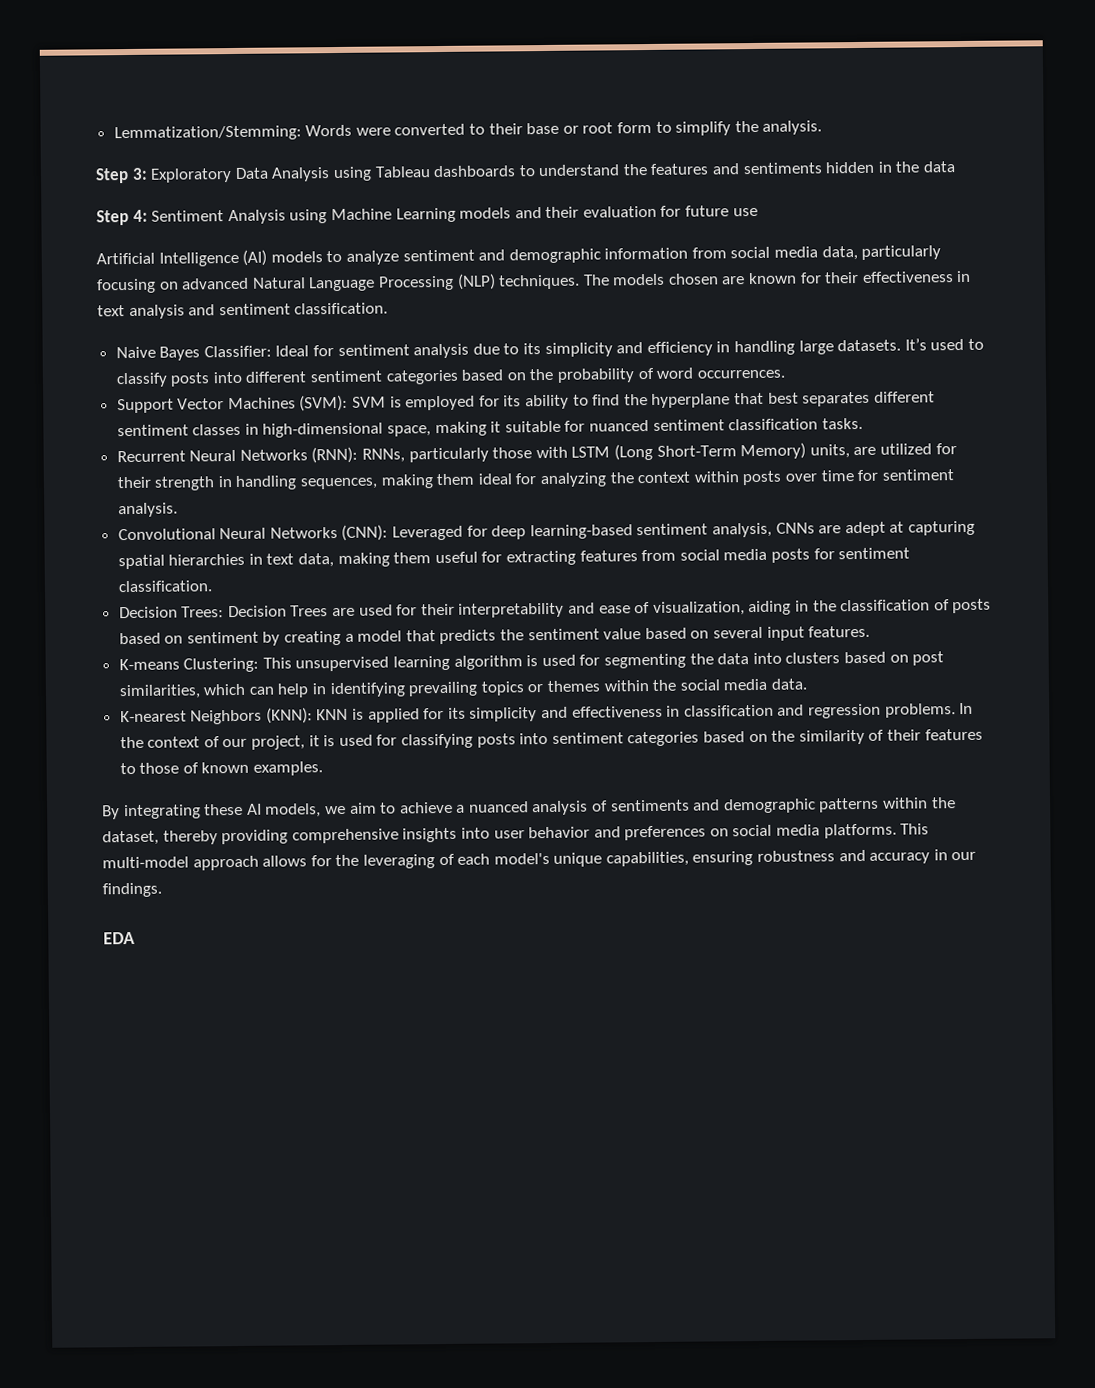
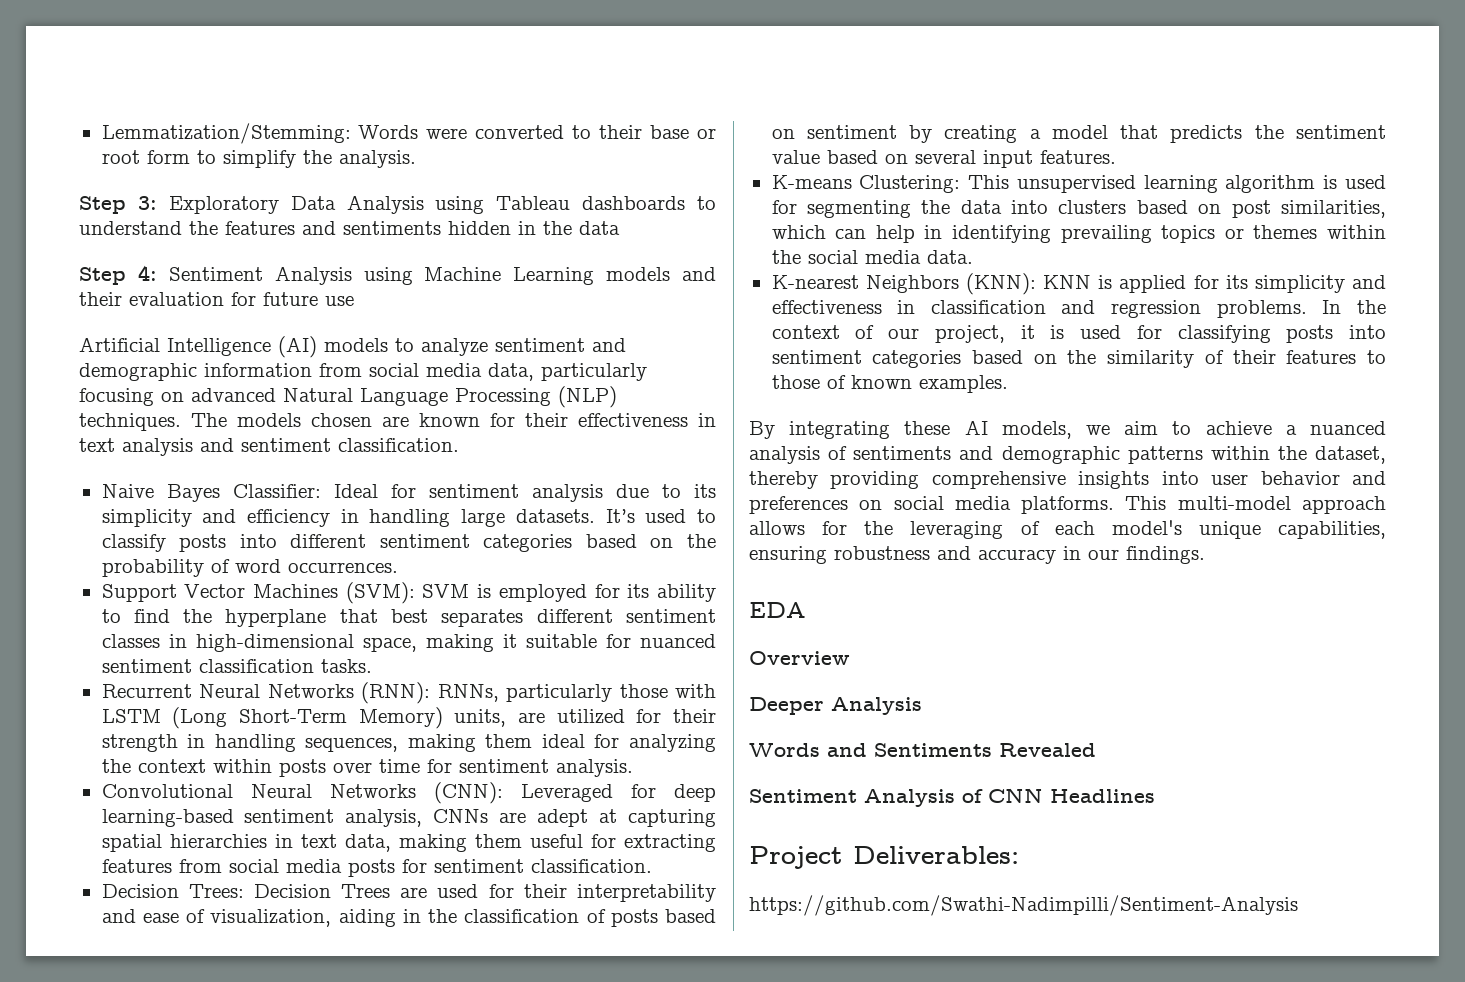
(135, 938) none -> [749,651,850,665] [749,697,922,715] [749,743,1096,757] [749,788,1155,807] [749,846,1019,869] [749,895,1298,916] // Overview // Deeper Analysis // Words and Sentiments Revealed // Sentiment Analysis of CNN Headlines // Project Deliverables: // https://github.com/Swathi-Nadimpilli/Sentiment-Analysis

